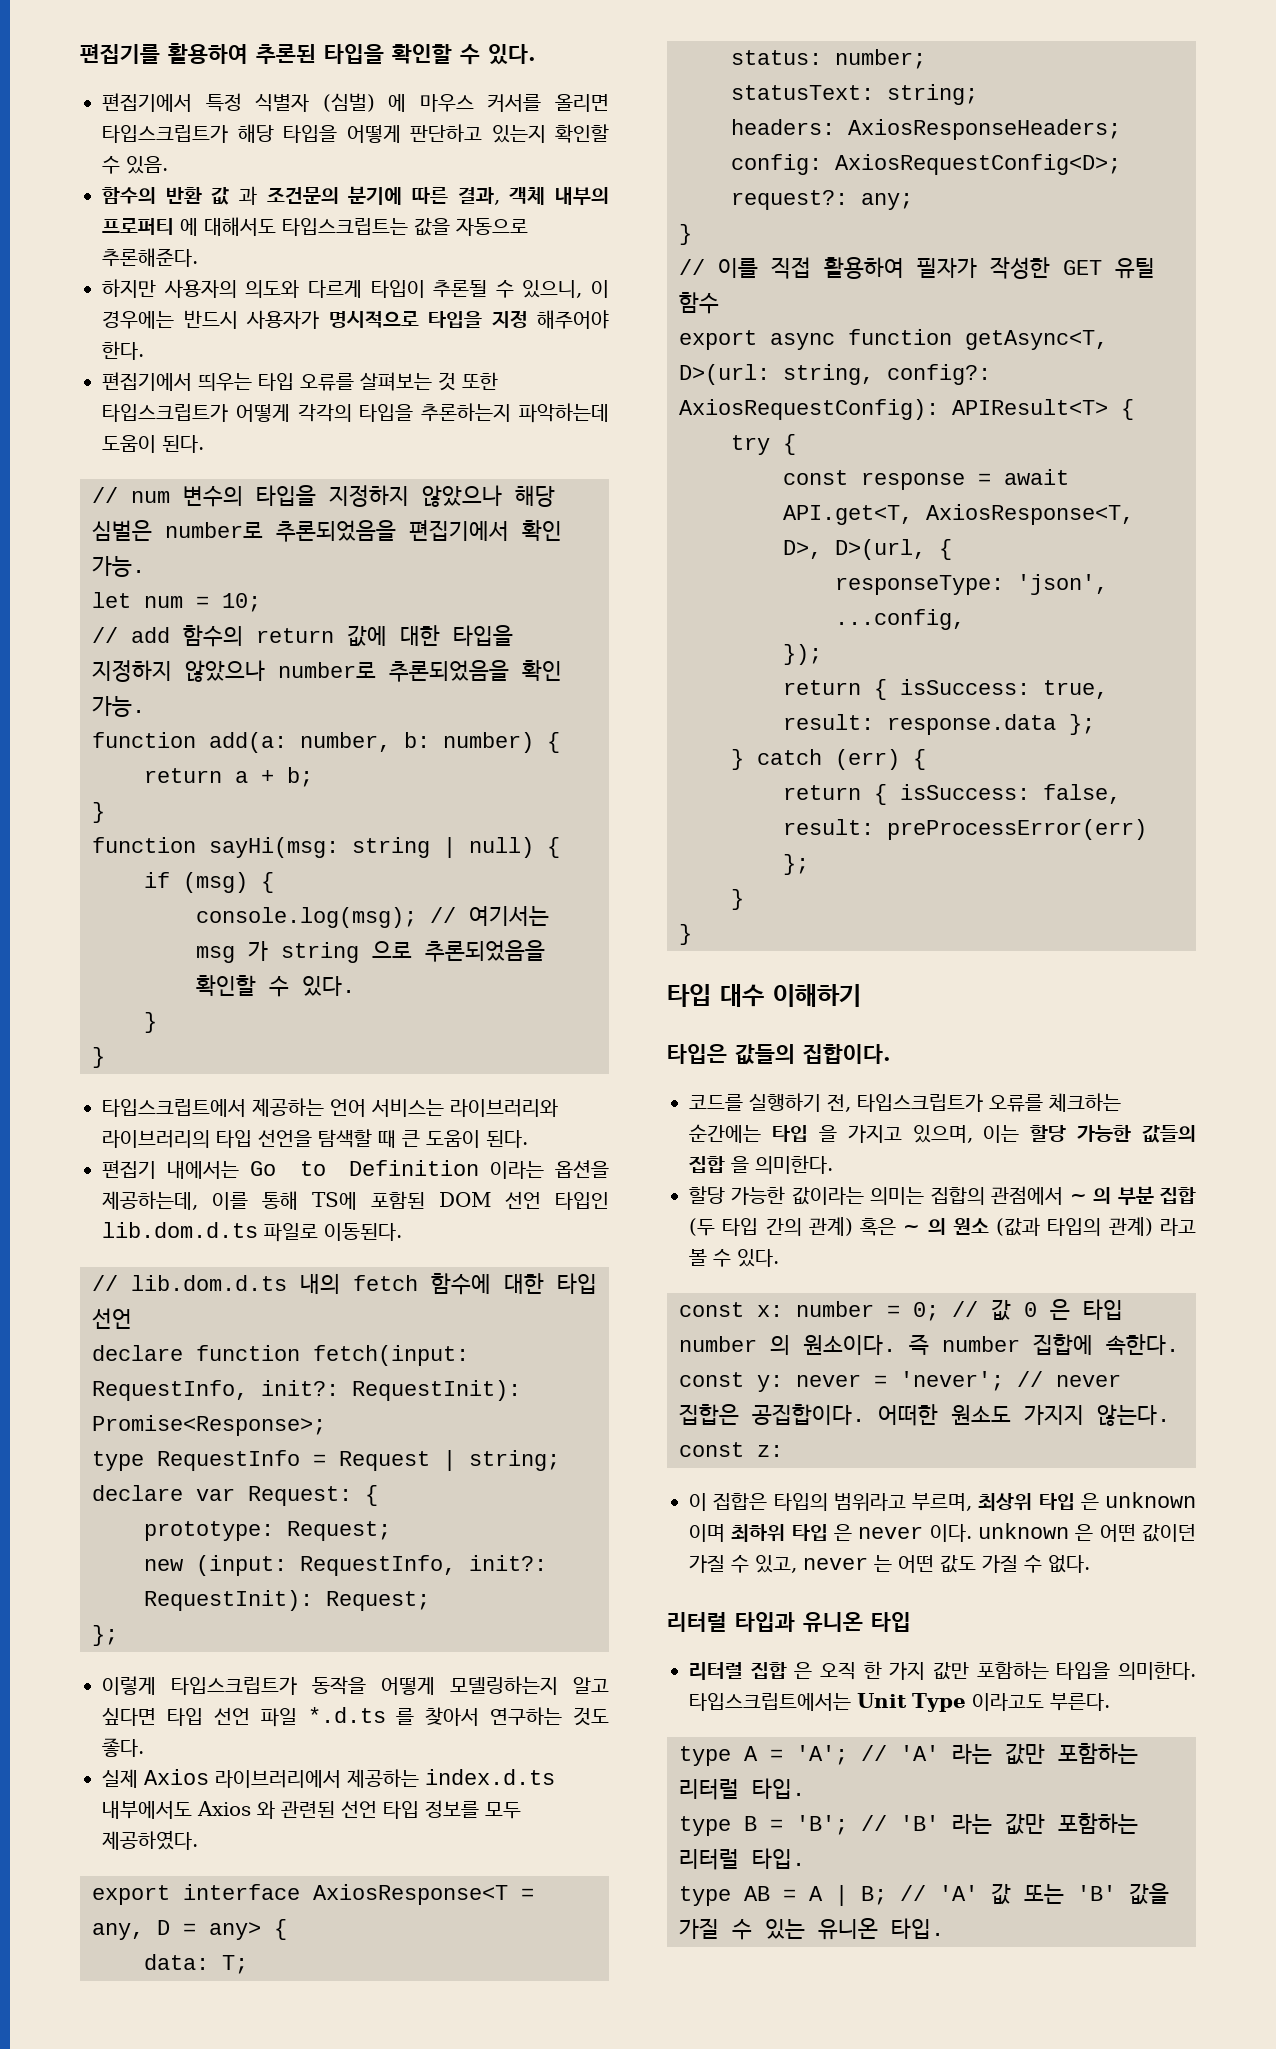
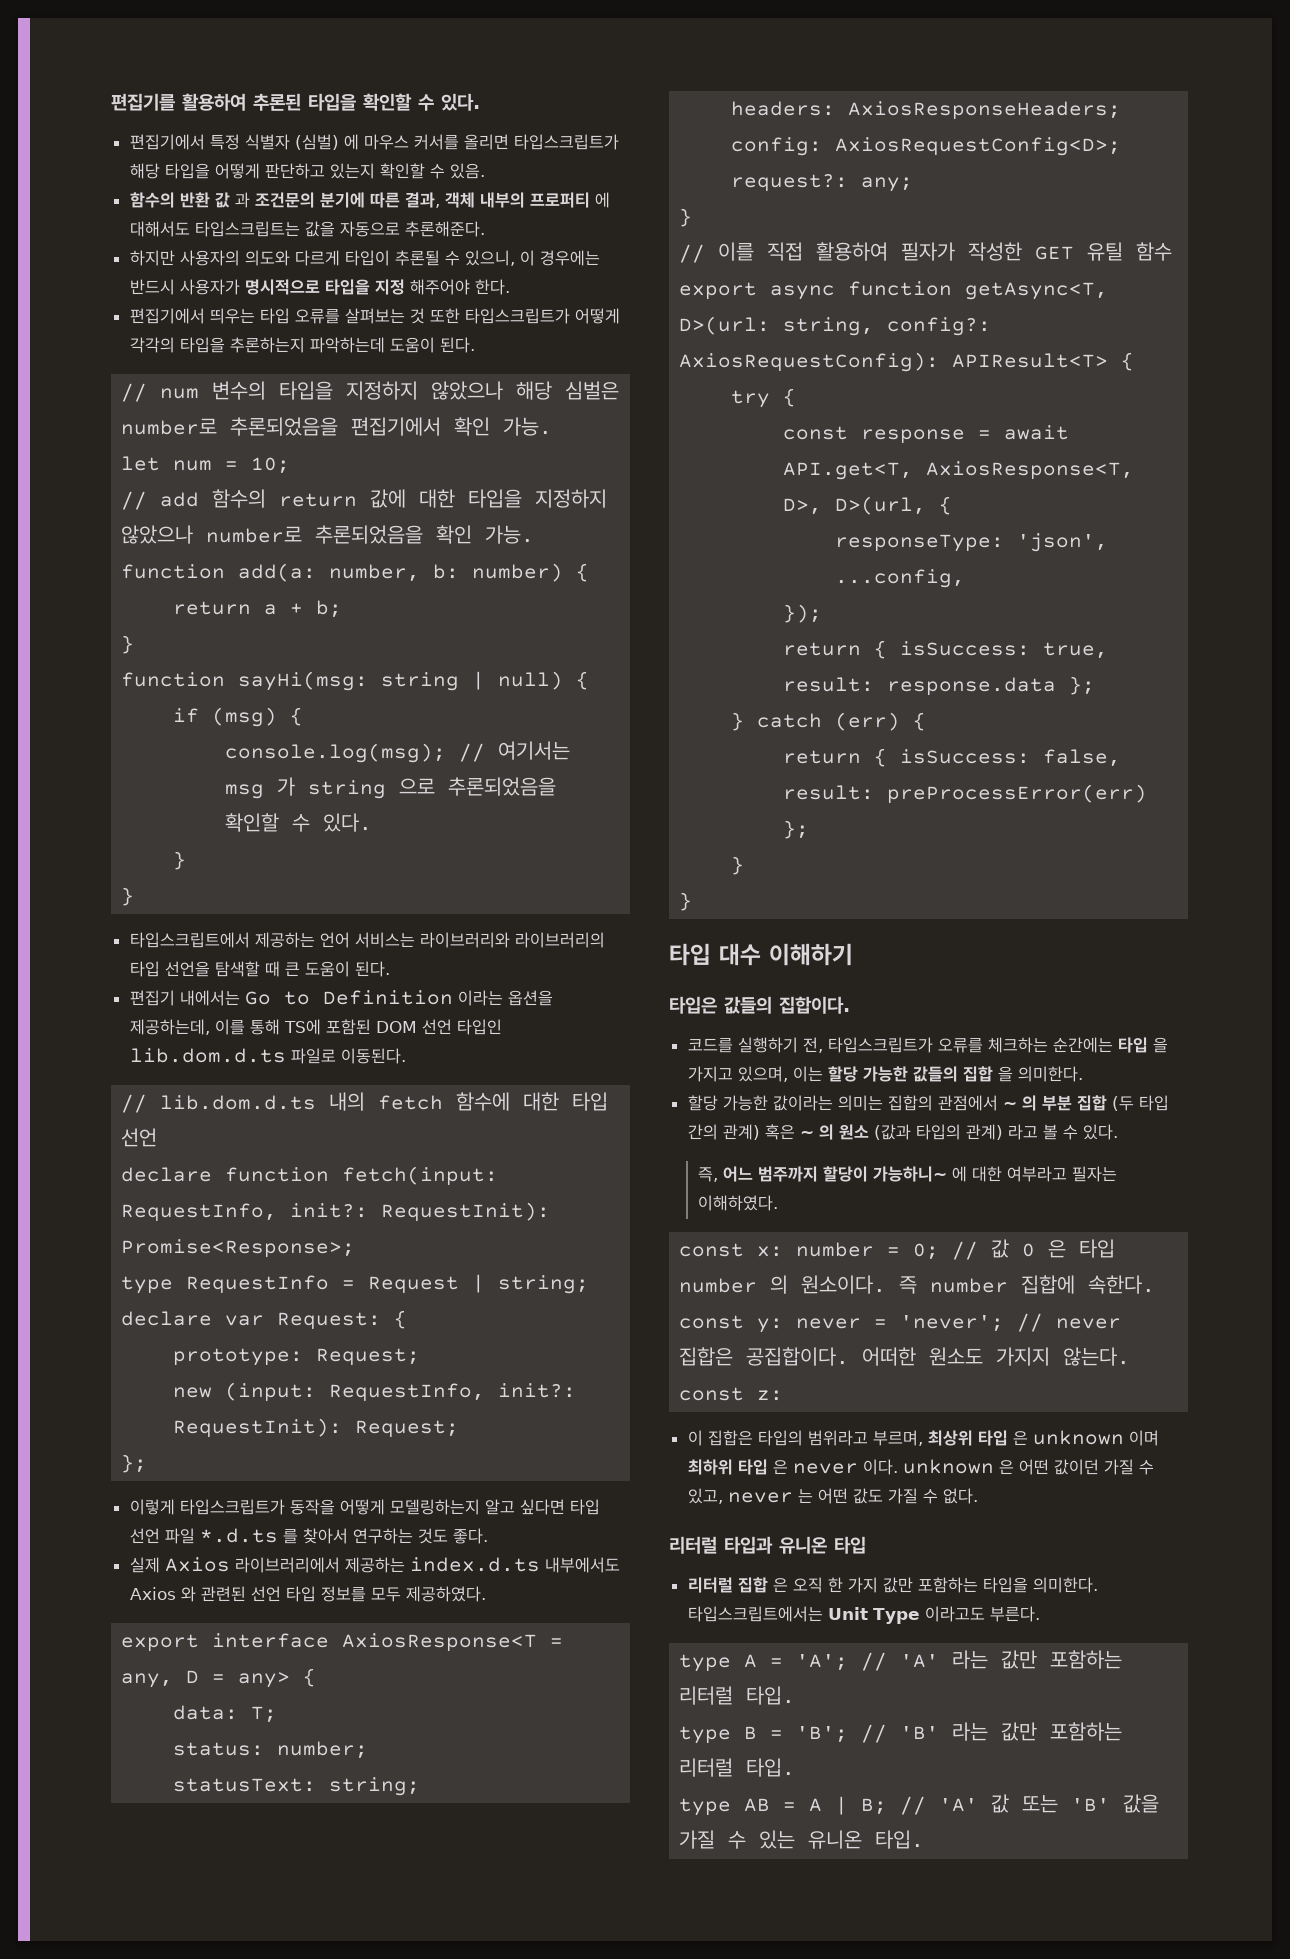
(779, 1258) none -> [697,1166,1117,1182] [697,1195,778,1211] // 즉, 어느 범주까지 할당이 가능하니~ 에 대한 여부라고 필자는 이해하였다.

